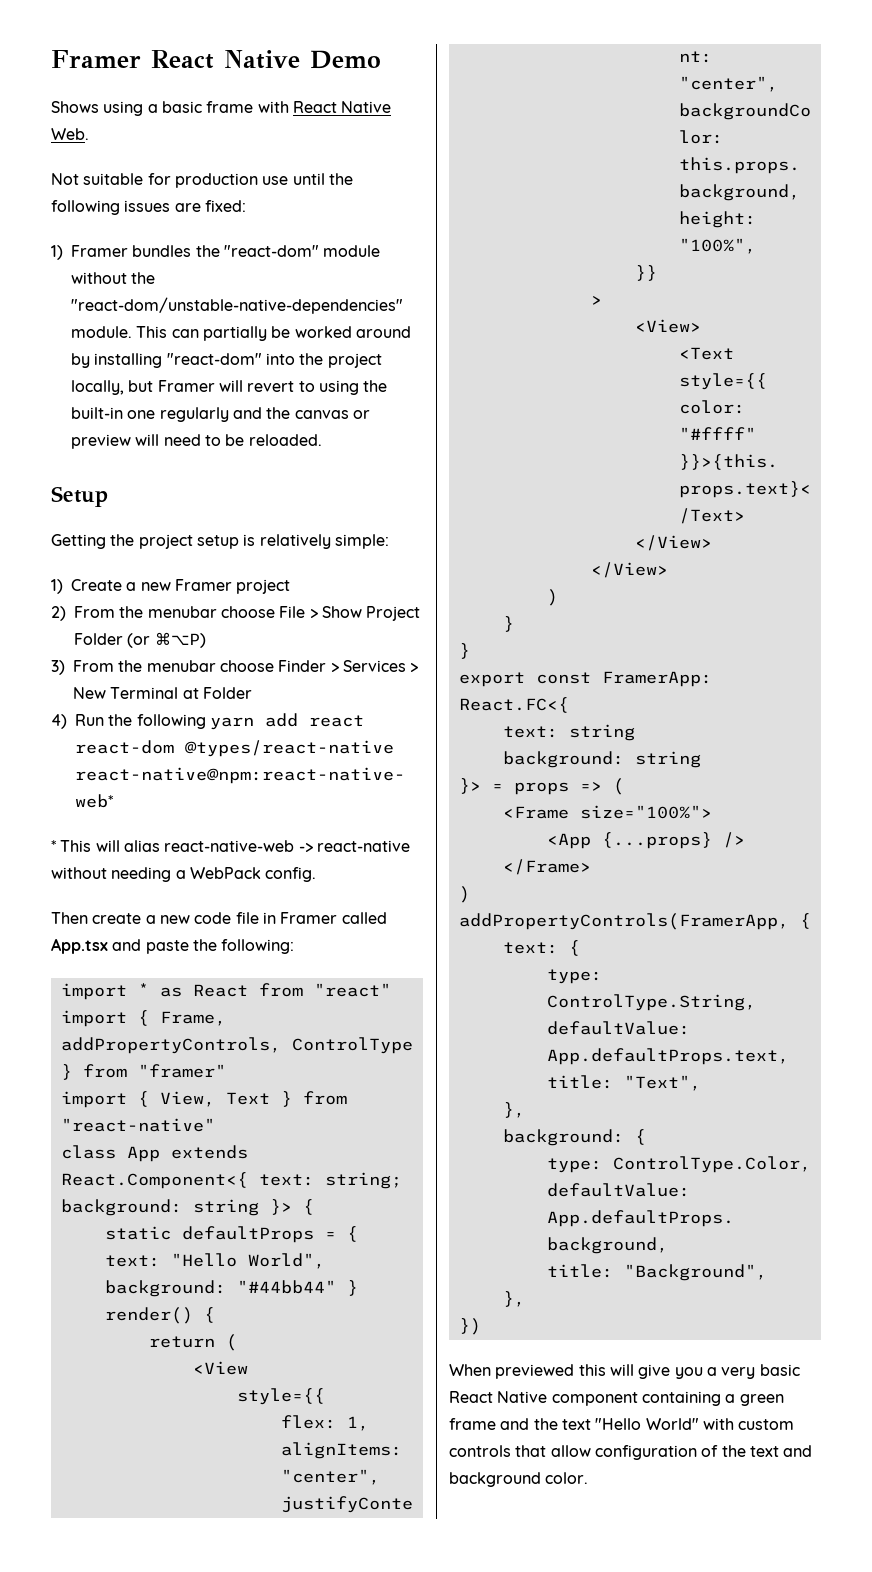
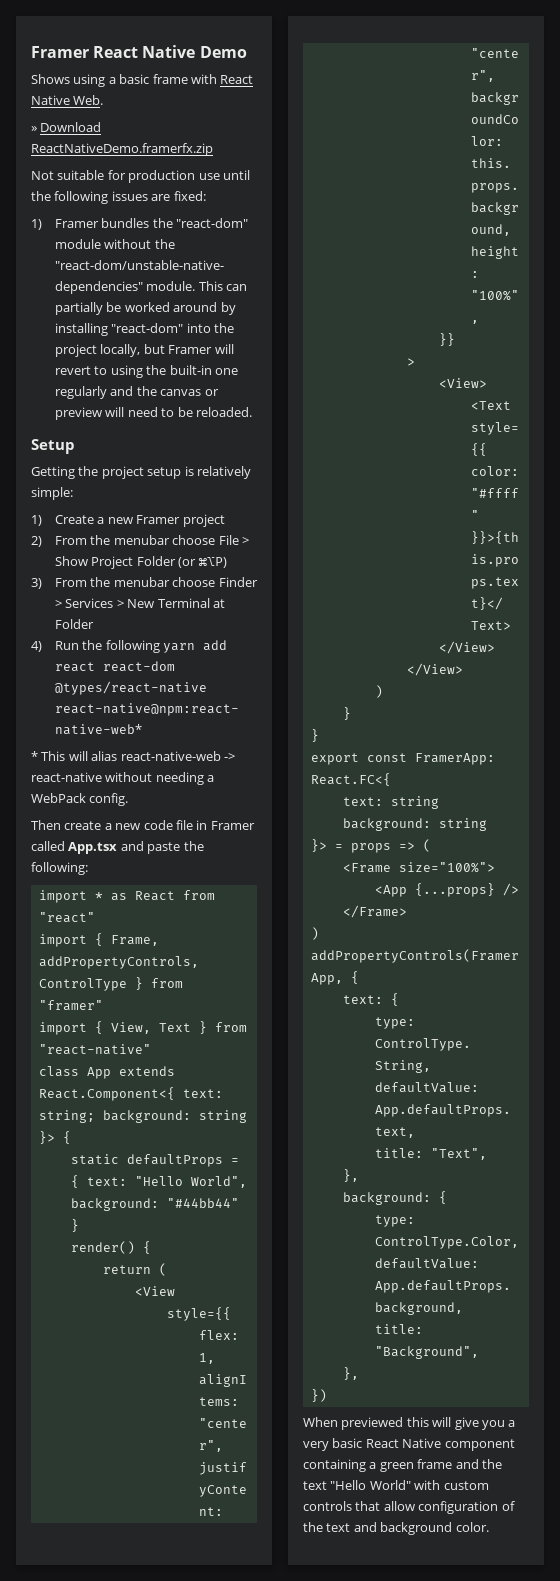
(89, 134) none -> [31,122,102,132] [31,143,213,156] // » Download ReactNativeDemo.framerfx.zip

